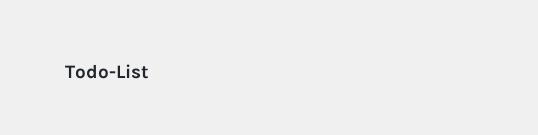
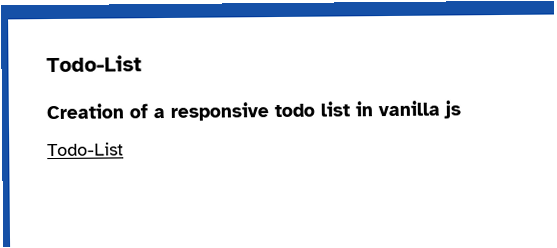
[65,64,149,79] Todo-List -> [46,55,142,73] [46,100,461,121] [47,142,124,157] Todo-List // Creation of a responsive todo list in vanilla js // Todo-List

